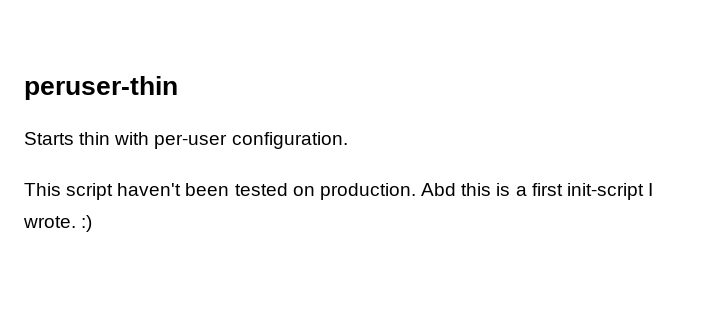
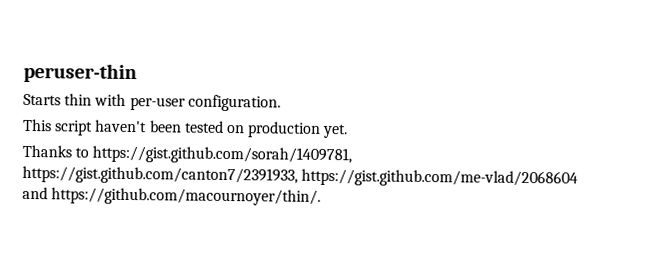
[319,183,653,200] [23,215,93,232] production. Abd this is a first init-script I wrote. :) -> [247,121,349,139] [22,144,353,165] [22,165,579,188] [22,186,322,206] production yet. // Thanks to https://gist.github.com/sorah/1409781, https://gist.github.com/canton7/2391933, https://gist.github.com/me-vlad/2068604 and https://github.com/macournoyer/thin/.

